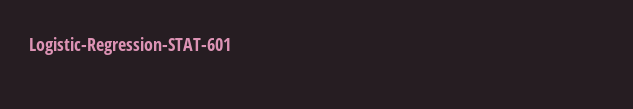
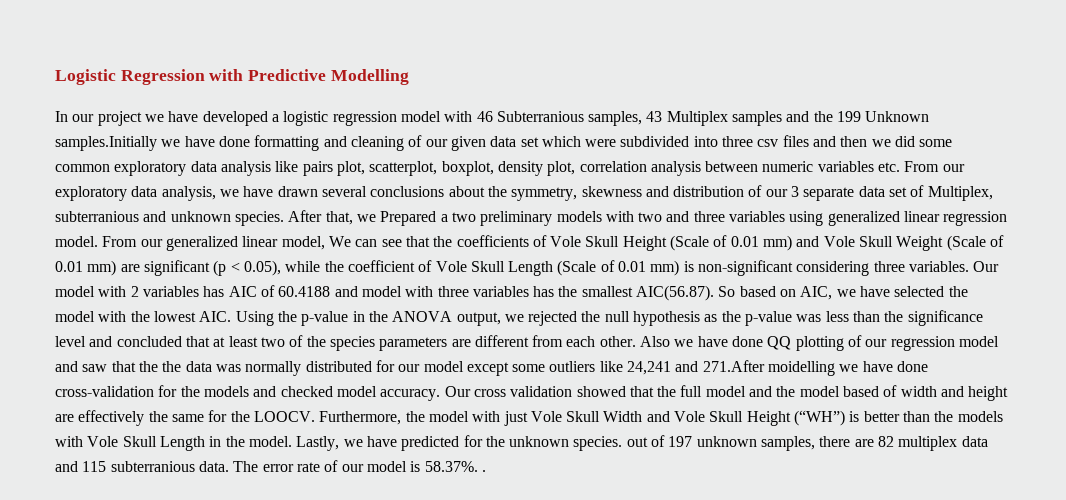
[29,37,231,55] Logistic-Regression-STAT-601 -> [55,69,409,85] [55,111,930,126] [55,135,953,151] [55,161,965,176] [55,185,993,201] [55,210,1008,226] [55,235,1005,251] [55,260,1000,276] [55,285,968,301] [55,310,983,326] [55,335,1000,351] [55,360,929,376] [55,385,1009,401] [55,410,1003,426] [55,435,988,451] [55,460,486,472] Logistic Regression with Predictive Modelling // In our project we have developed a logistic regression model with 46 Subterranious samples, 43 Multiplex samples and the 199 Unknown samples.Initially we have done formatting and cleaning of our given data set which were subdivided into three csv files and then we did some common exploratory data analysis like pairs plot, scatterplot, boxplot, density plot, correlation analysis between numeric variables etc. From our exploratory data analysis, we have drawn several conclusions about the symmetry, skewness and distribution of our 3 separate data set of Multiplex, subterranious and unknown species. After that, we Prepared a two preliminary models with two and three variables using generalized linear regression model. From our generalized linear model, We can see that the coefficients of Vole Skull Height (Scale of 0.01 mm) and Vole Skull Weight (Scale of 0.01 mm) are significant (p < 0.05), while the coefficient of Vole Skull Length (Scale of 0.01 mm) is non-significant considering three variables. Our model with 2 variables has AIC of 60.4188 and model with three variables has the smallest AIC(56.87). So based on AIC, we have selected the model with the lowest AIC. Using the p-value in the ANOVA output, we rejected the null hypothesis as the p-value was less than the significance level and concluded that at least two of the species parameters are different from each other. Also we have done QQ plotting of our regression model and saw that the the data was normally distributed for our model except some outliers like 24,241 and 271.After moidelling we have done cross-validation for the models and checked model accuracy. Our cross validation showed that the full model and the model based of width and height are effectively the same for the LOOCV. Furthermore, the model with just Vole Skull Width and Vole Skull Height (“WH”) is better than the models with Vole Skull Length in the model. Lastly, we have predicted for the unknown species. out of 197 unknown samples, there are 82 multiplex data and 115 subterranious data. The error rate of our model is 58.37%. .

